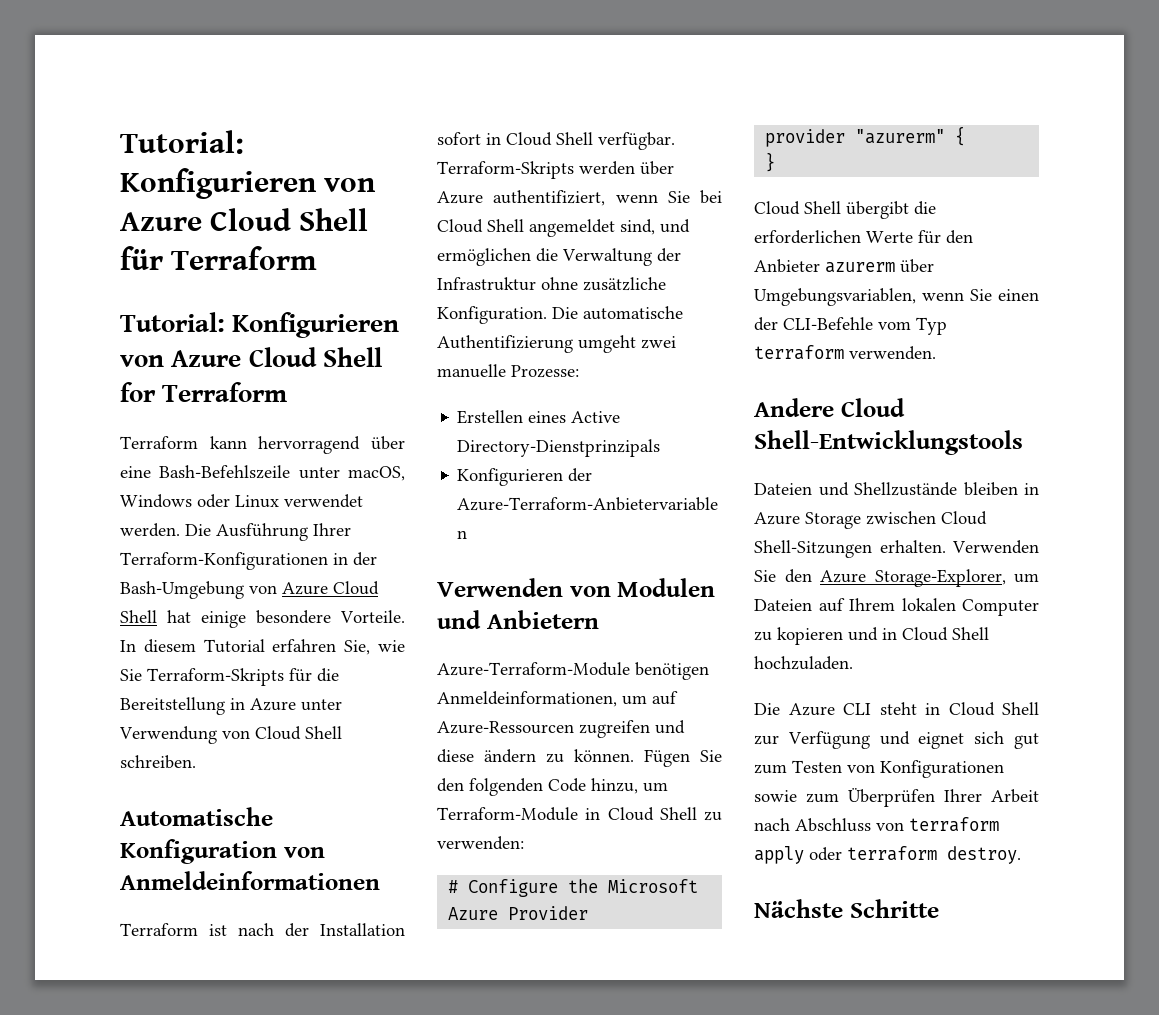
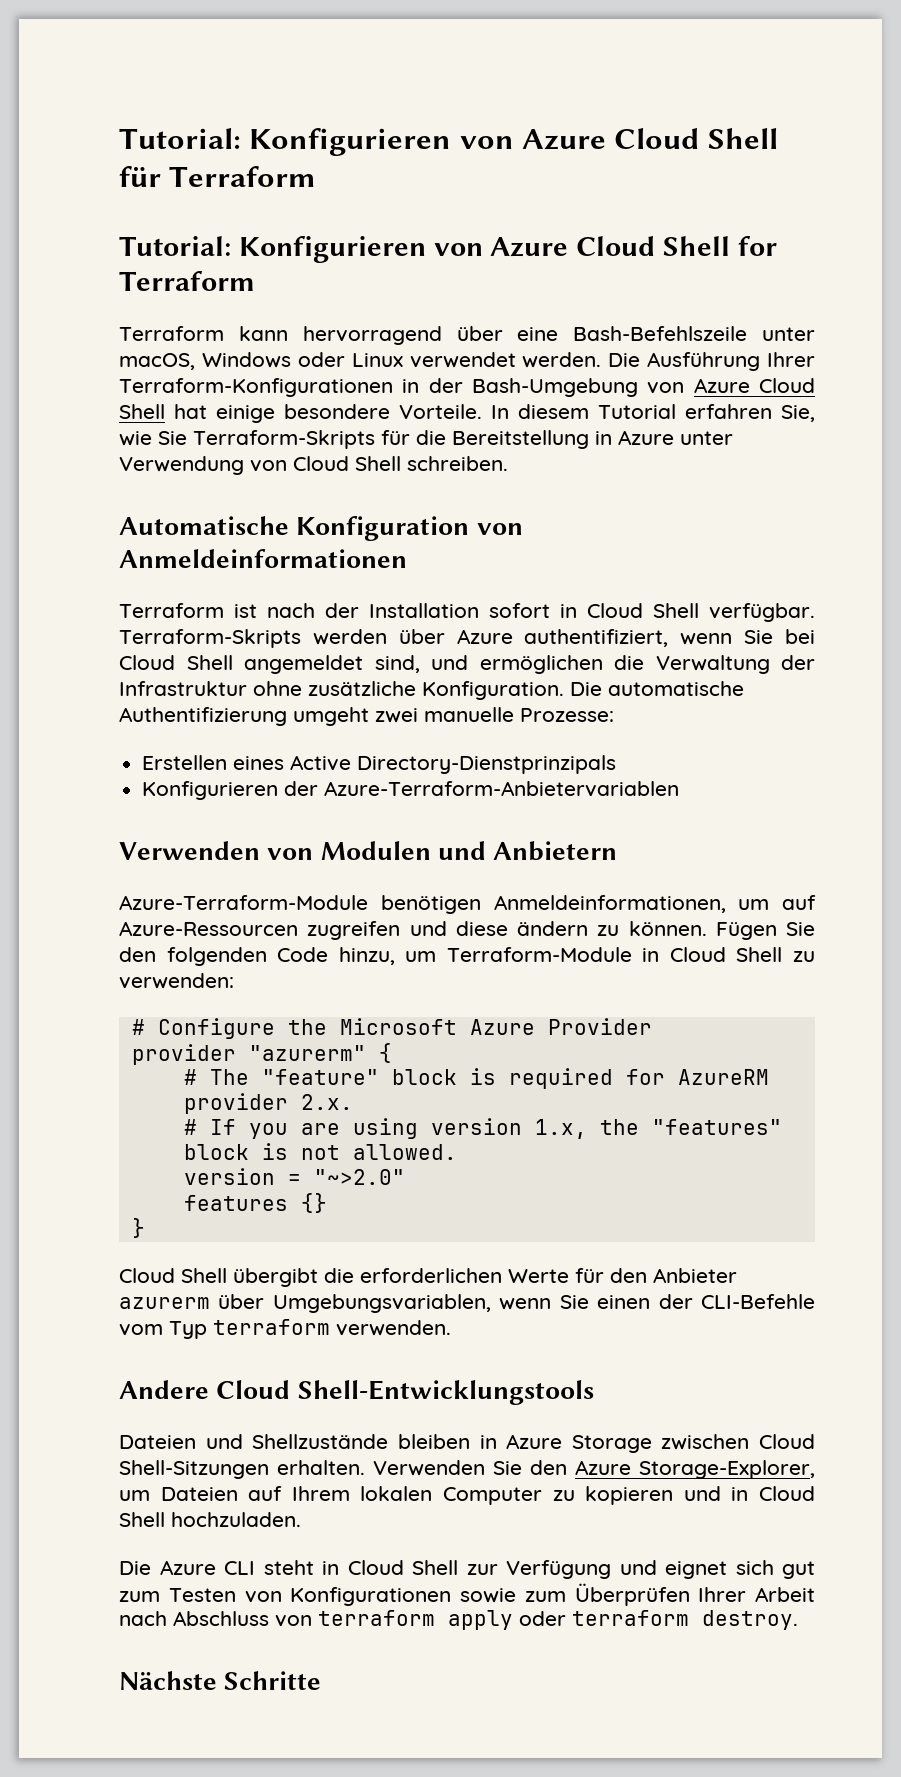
(966, 136) none -> [183,1068,769,1089] [183,1093,353,1114] [183,1118,782,1139] [183,1143,457,1160] [183,1168,405,1185] [183,1193,327,1213] // # The "feature" block is required for AzureRM provider 2.x. // # If you are using version 1.x, the "features" block is not allowed. // version = "~>2.0" // features {}

